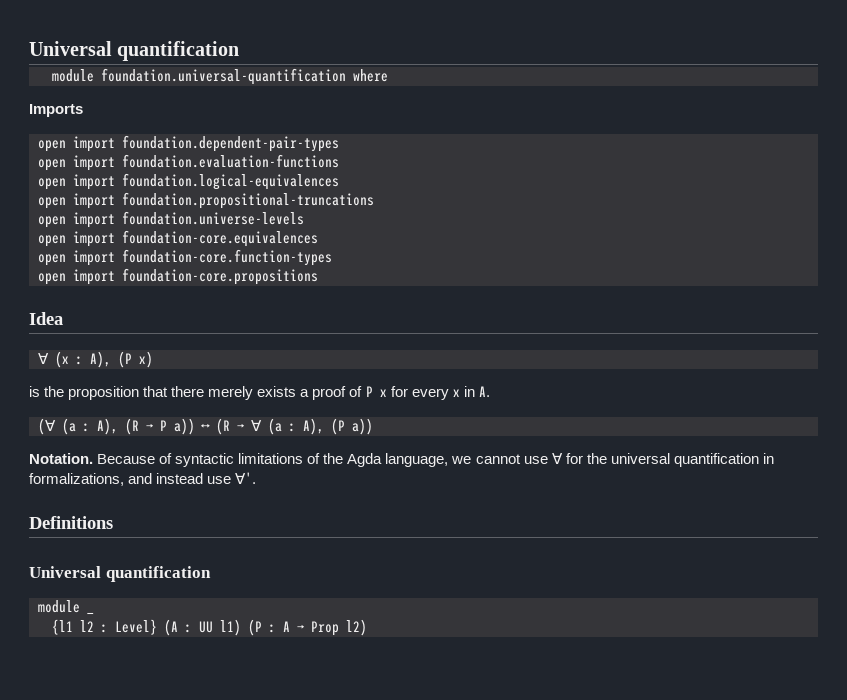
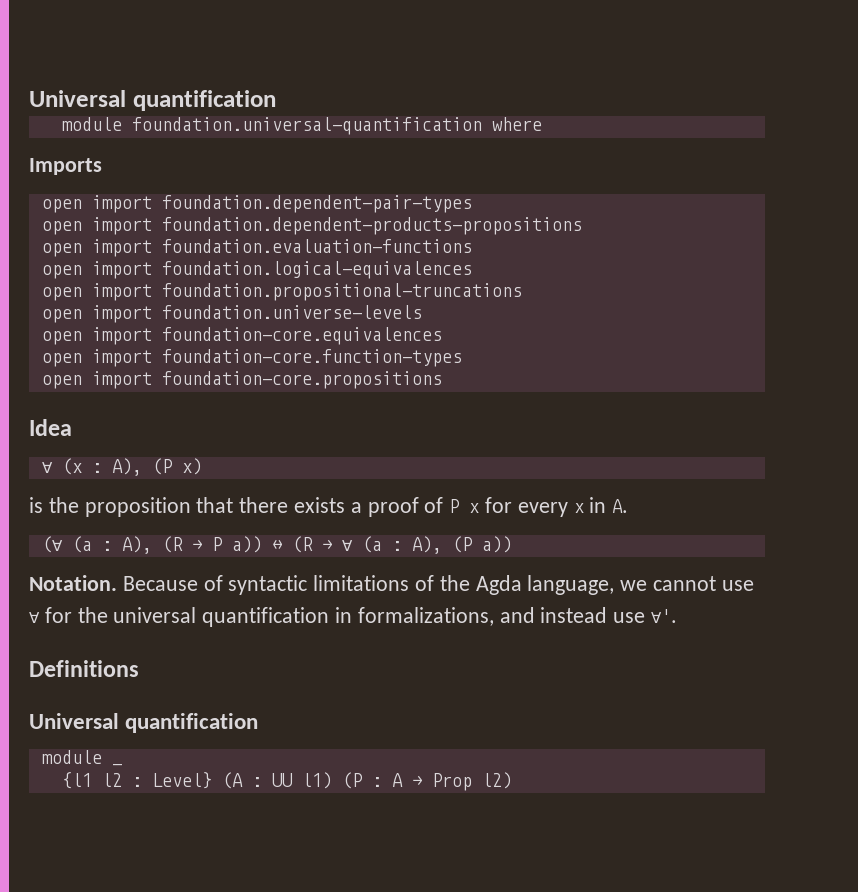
(339, 143) none -> [41,217,582,235] // open import foundation.dependent-products-propositions
[208,386,254,400] merely -> (289, 505) none

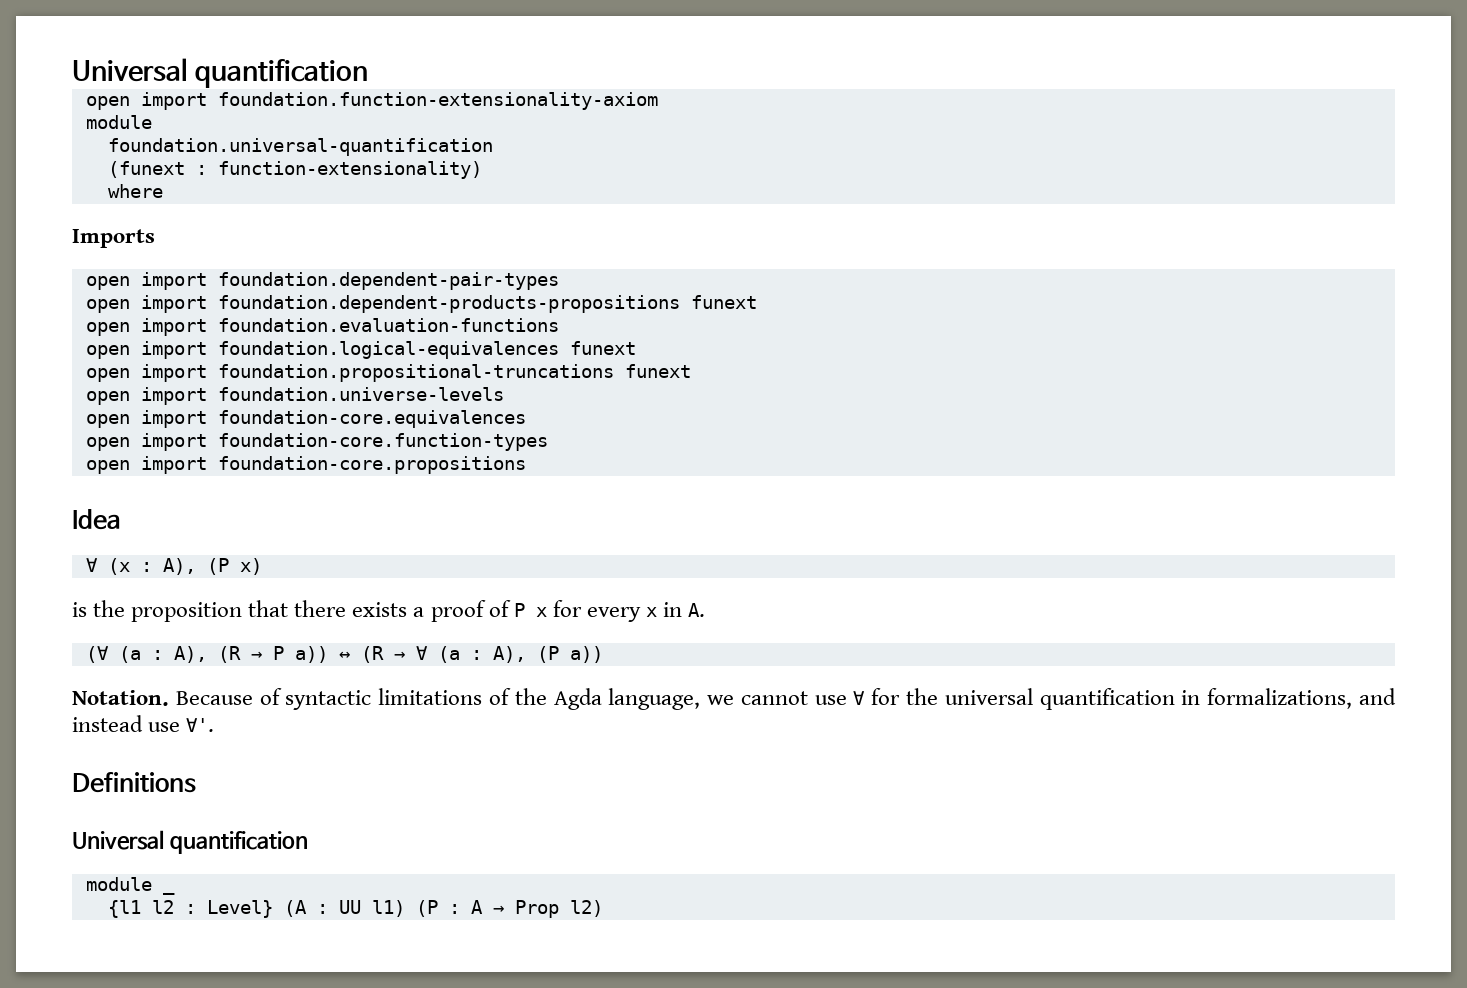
[29,90,276,111] [61,117,122,131] Universal quantification // module -> [72,58,369,88] [85,92,658,110] [85,115,152,129] Universal quantification // open import foundation.function-extensionality-axiom // module //
(482, 126) none -> [107,161,482,179] // (funext : function-extensionality) //
(582, 226) none -> [690,295,757,309] funext
(472, 270) none -> [569,341,636,355] funext
(522, 292) none -> [624,364,691,378] funext

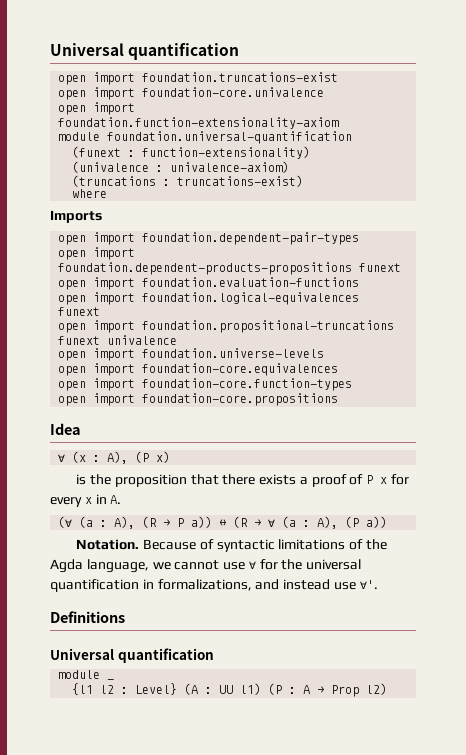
[72,58,369,88] Universal quantification -> [50,43,240,60] [58,72,339,85] [58,87,325,100] Universal quantification // open import foundation.truncations-exist // open import foundation-core.univalence
(152, 122) // -> (101, 136) none
(482, 170) none -> [72,161,290,173] [72,175,304,187] // (univalence : univalence-axiom) // (truncations : truncations-exist)
(691, 371) none -> [107,335,178,345] univalence

